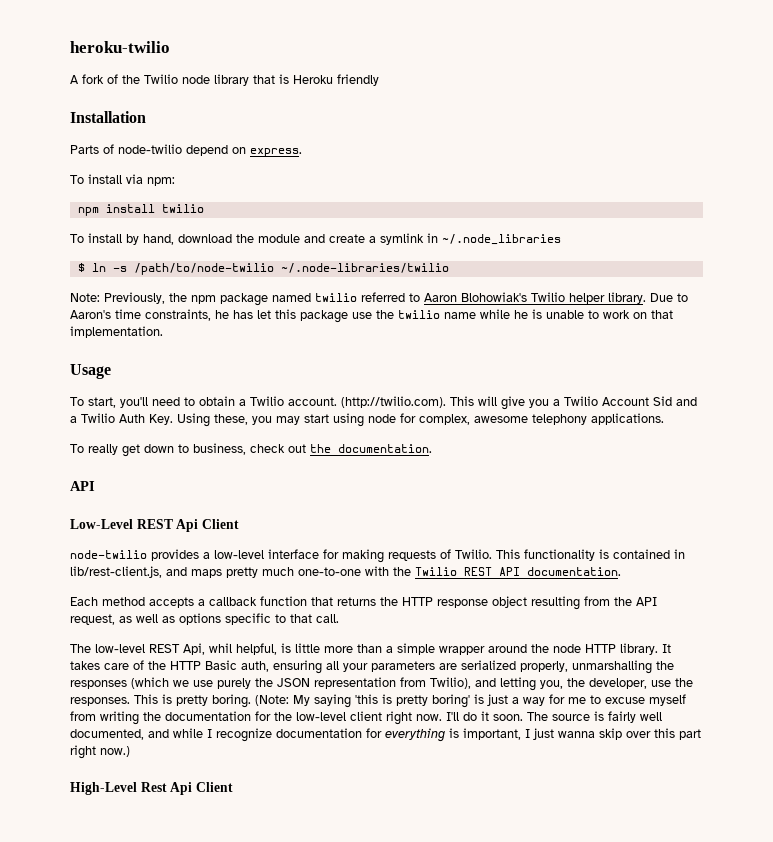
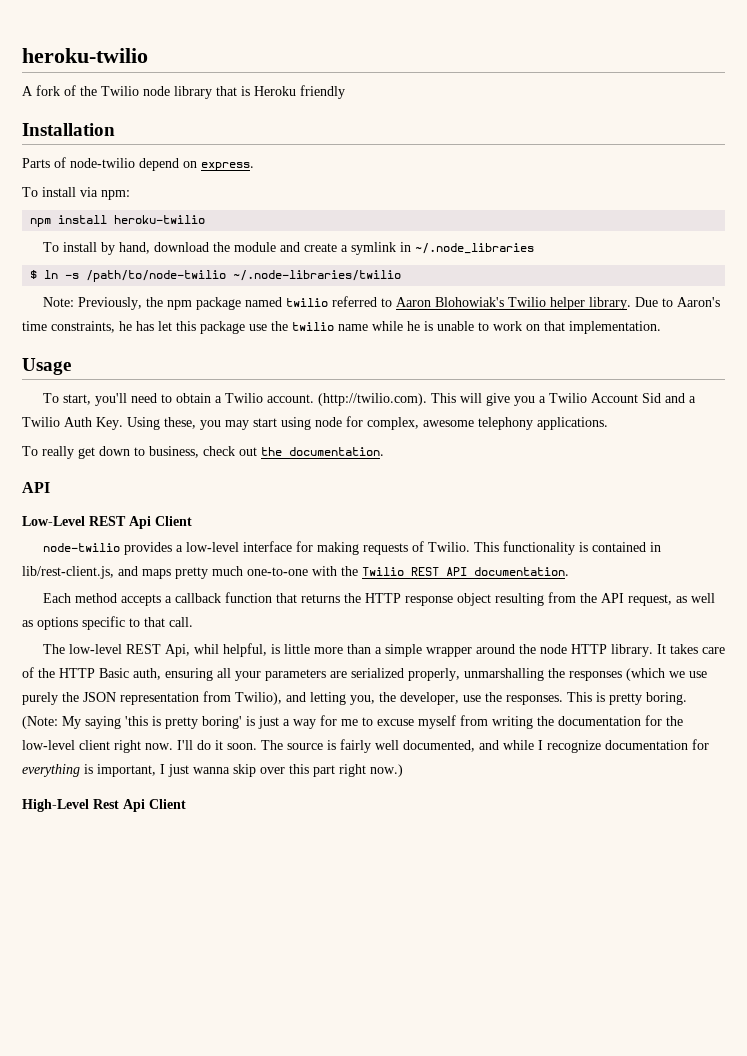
[161,204,204,213] twilio -> [114,215,206,224] heroku-twilio

